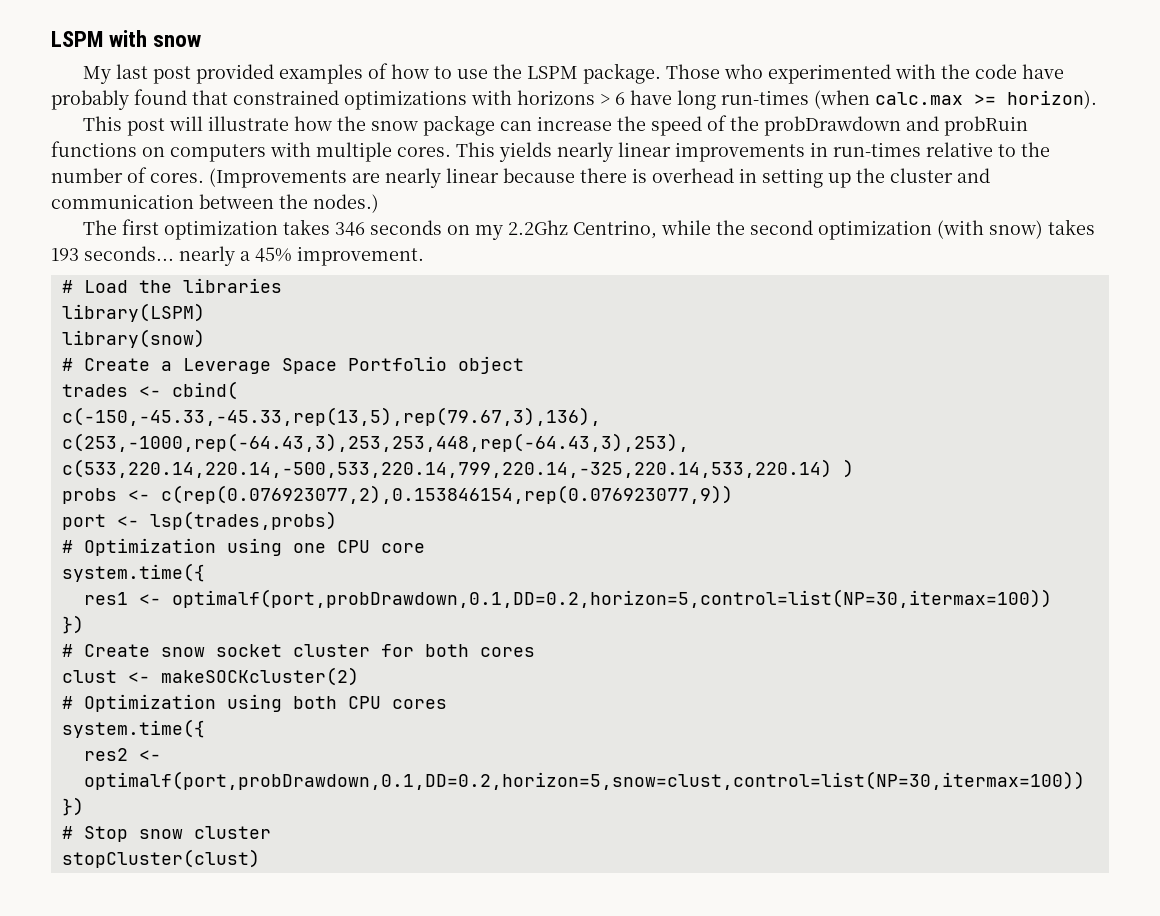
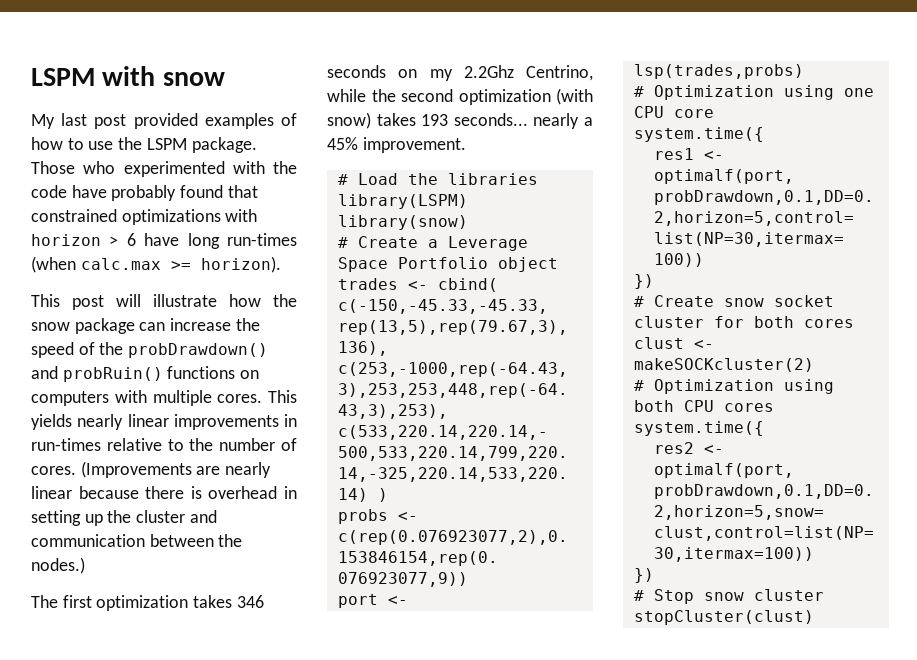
[517,90,595,105] horizons -> [31,234,101,246] horizon
[763,116,1028,136] probDrawdown and probRuin -> [128,343,269,358] [31,366,163,382] probDrawdown() and probRuin()

